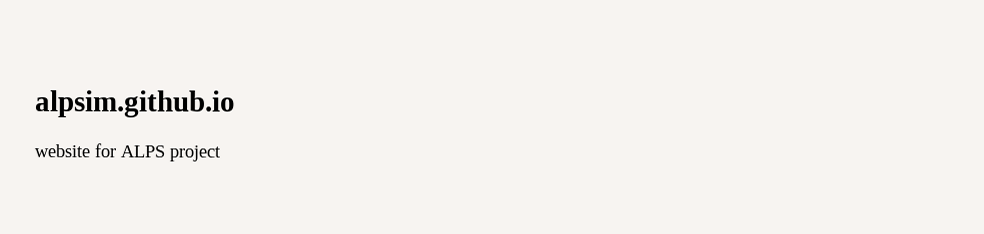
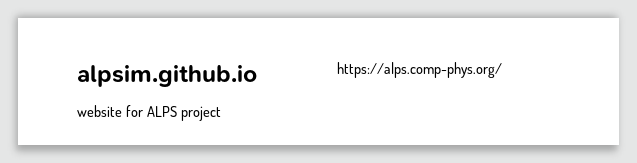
(221, 153) none -> [337,62,502,78] https://alps.comp-phys.org/

